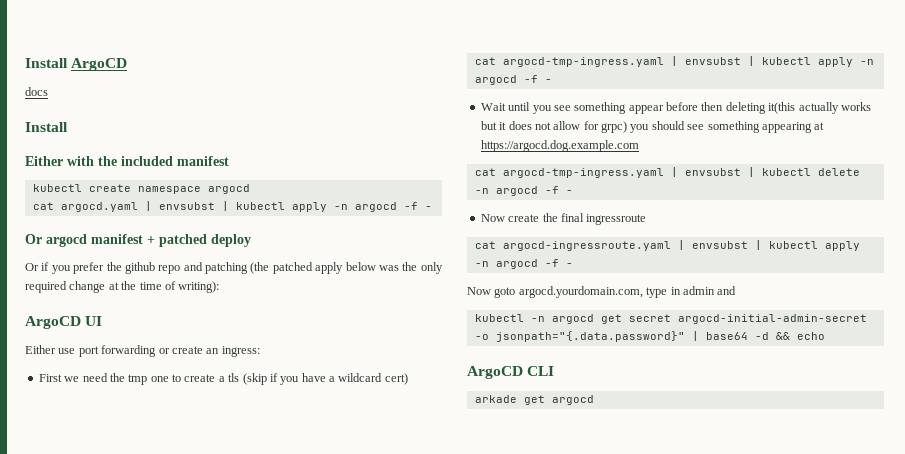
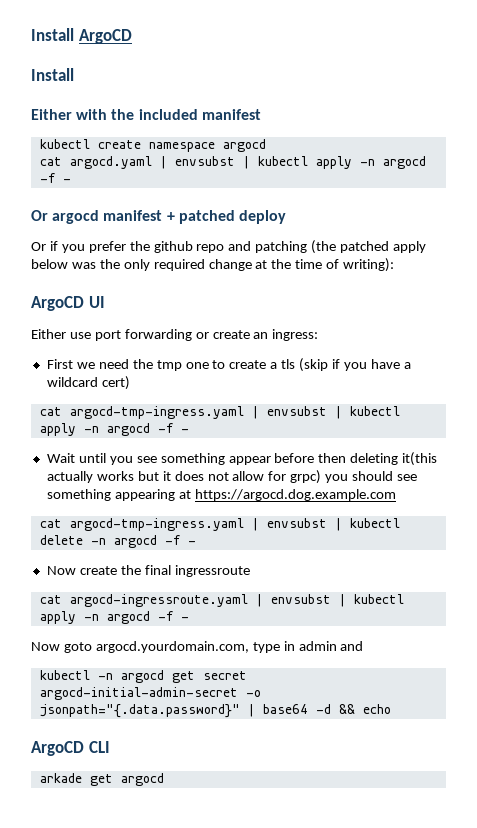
[25,87,48,96] // docs -> (132, 36) none

